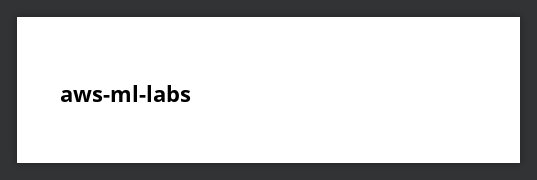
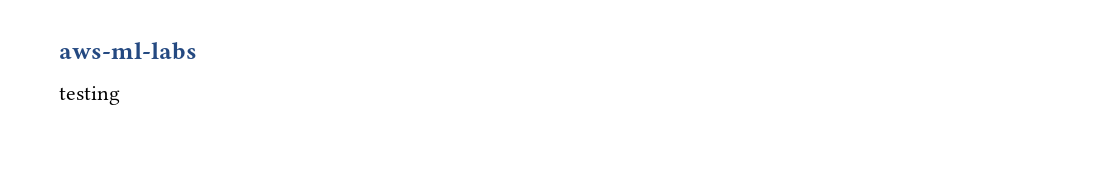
(191, 93) none -> [59,86,120,105] // testing

